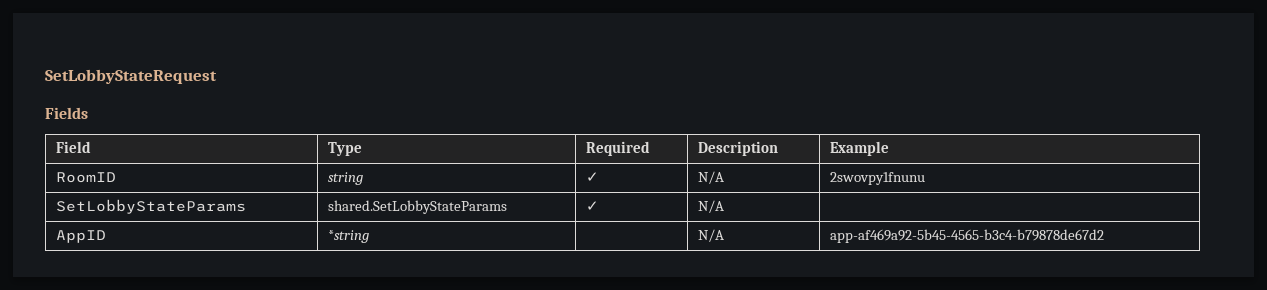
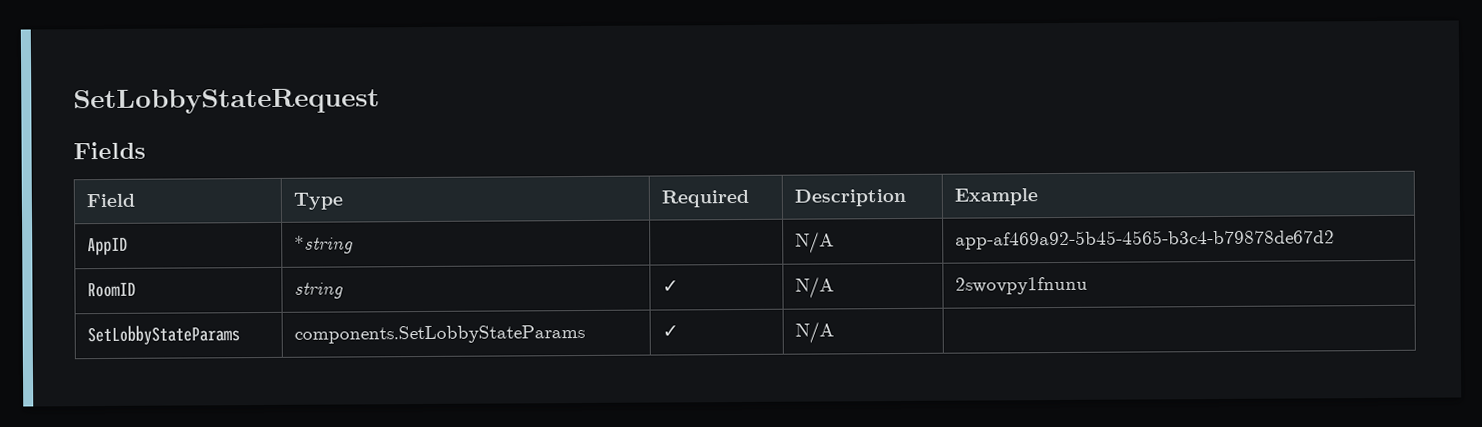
(890, 148) none -> [86,237,128,256] [293,235,354,254] [794,231,834,254] [954,229,1335,250] // AppID | *string | | N/A | app-af469a92-5b45-4565-b3c4-b79878de67d2
[328,200,508,214] [586,201,600,211] [698,200,725,213] [56,230,107,243] [328,230,370,243] [698,229,725,242] [830,229,1105,243] shared.SetLobbyStateParams | ✓ | N/A | // AppID | *string | | N/A | app-af469a92-5b45-4565-b3c4-b79878de67d2 -> [293,324,585,344] [661,325,679,338] [794,321,834,344] components.SetLobbyStateParams | ✓ | N/A |

